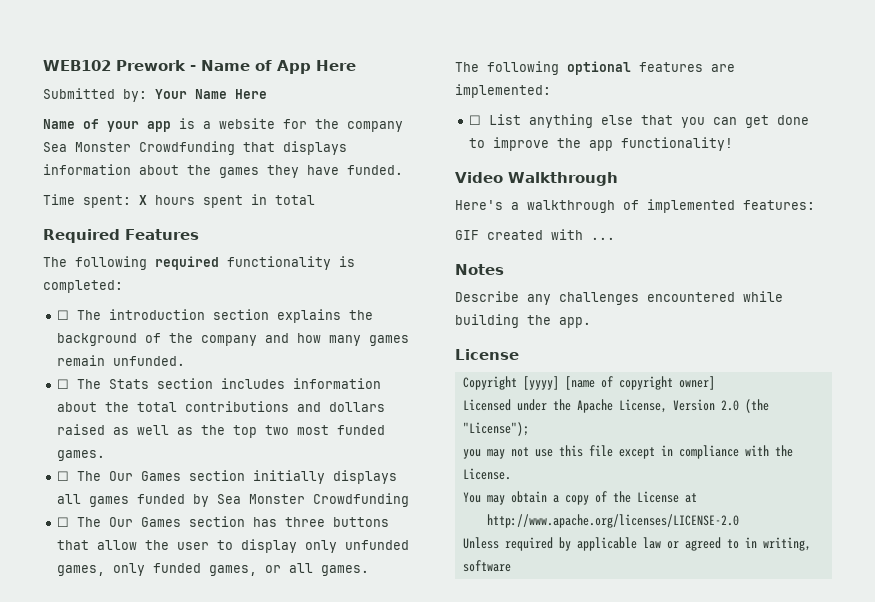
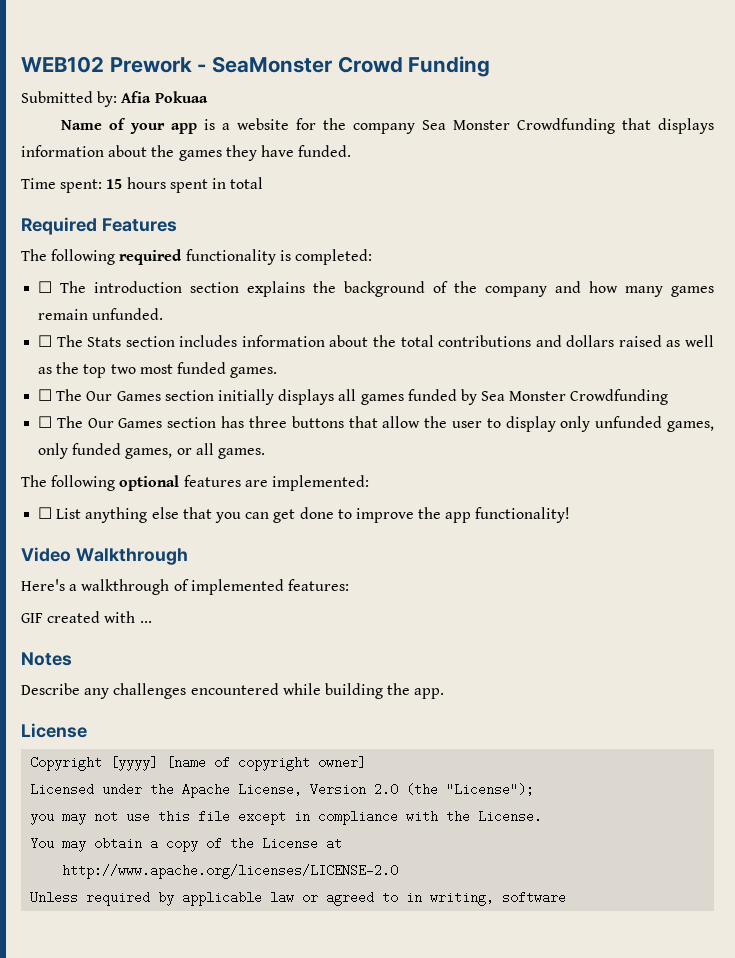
[201,60,356,74] Name of App Here -> [212,56,491,77] SeaMonster Crowd Funding
[155,89,267,99] Your Name Here -> [121,91,208,103] Afia Pokuaa
[139,195,147,205] X -> [106,179,123,189] 15

